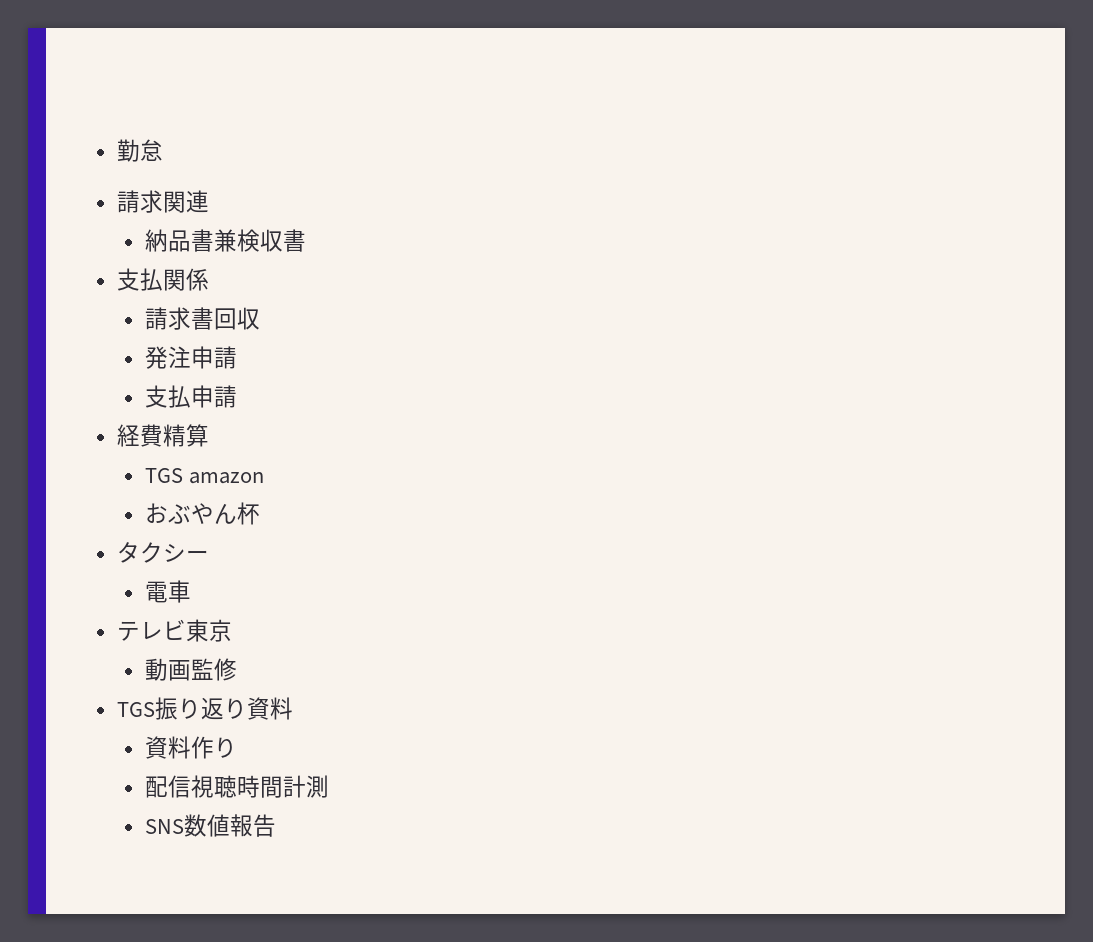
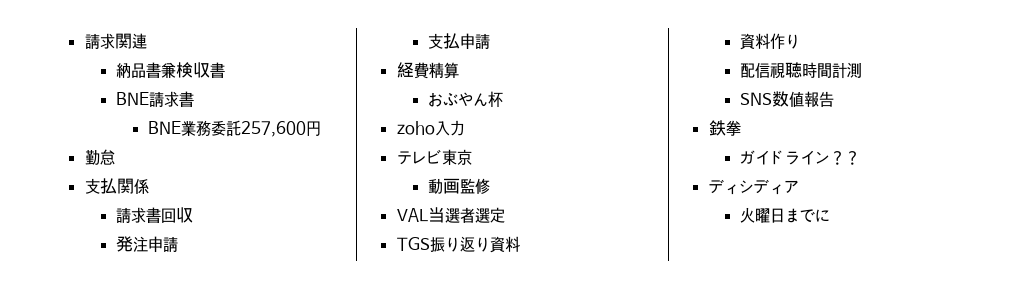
[116,139,163,162] 勤怠 // -> (84, 41) none
(306, 240) none -> [116,91,195,108] [148,120,322,137] [84,149,115,165] // BNE請求書 // BNE業務委託257,600円 // 勤怠
[144,468,264,484] // TGS amazon -> (459, 70) none
[116,542,209,563] [144,580,191,603] タクシー // 電車 -> [396,120,465,136] zoho入力
(237, 669) none -> [396,207,505,223] // VAL当選者選定
(276, 825) none -> [708,120,741,136] [740,150,861,165] [708,179,799,195] [740,207,831,223] // 鉄拳 // ガイドライン？？ // ディシディア // 火曜日までに

